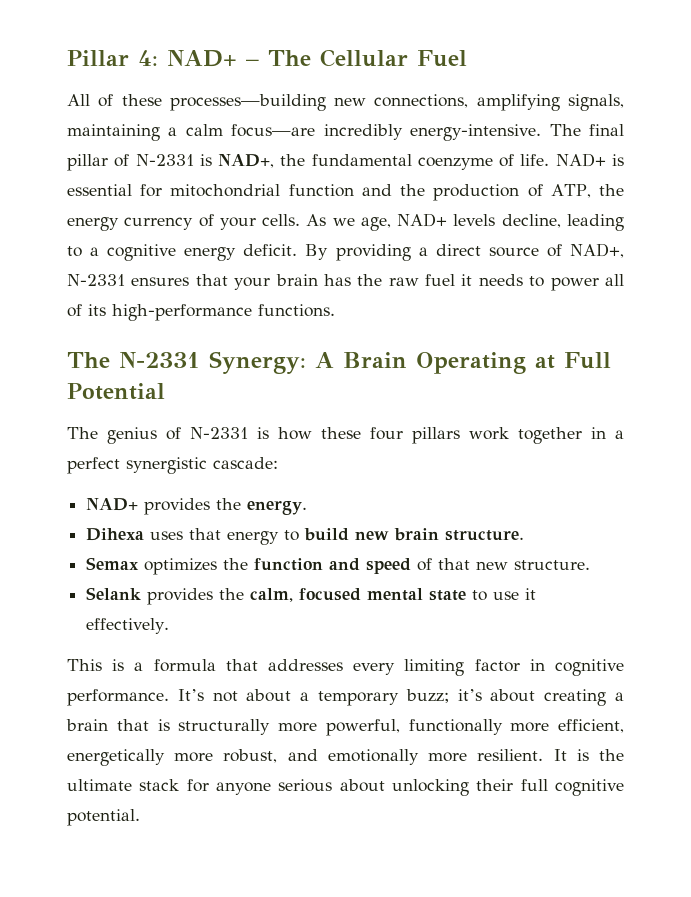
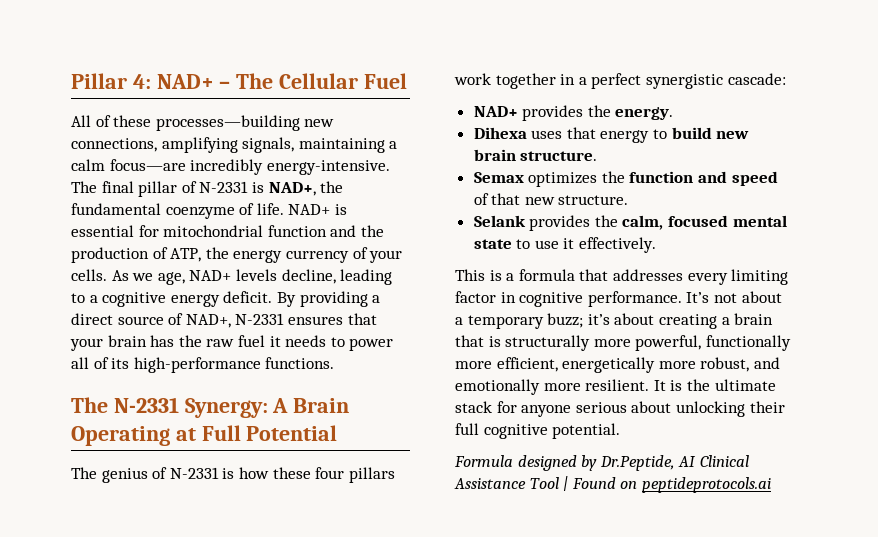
(140, 817) none -> [454,455,749,471] [454,476,771,493] // Formula designed by Dr.Peptide, AI Clinical Assistance Tool | Found on peptideprotocols.ai

